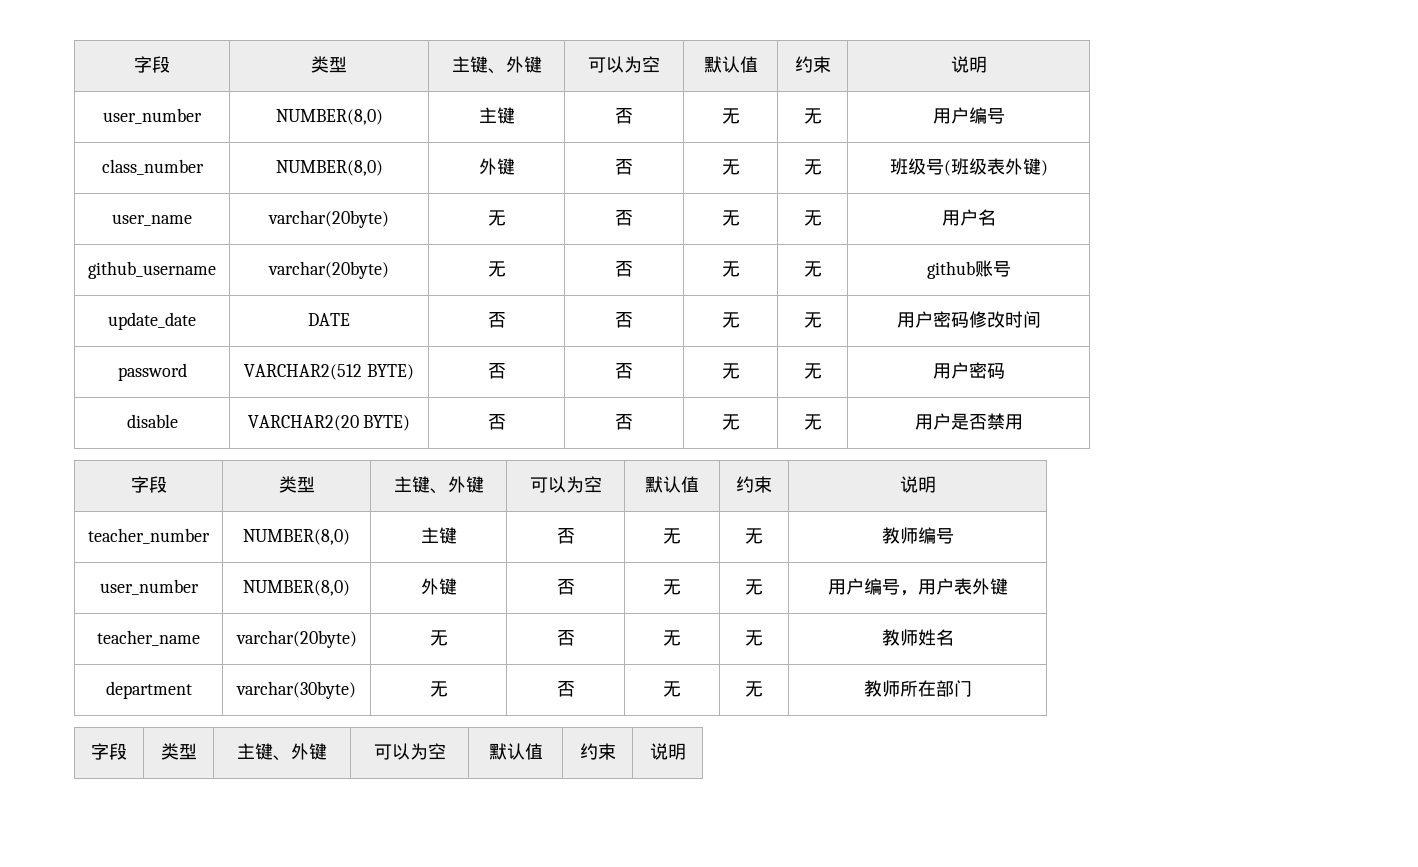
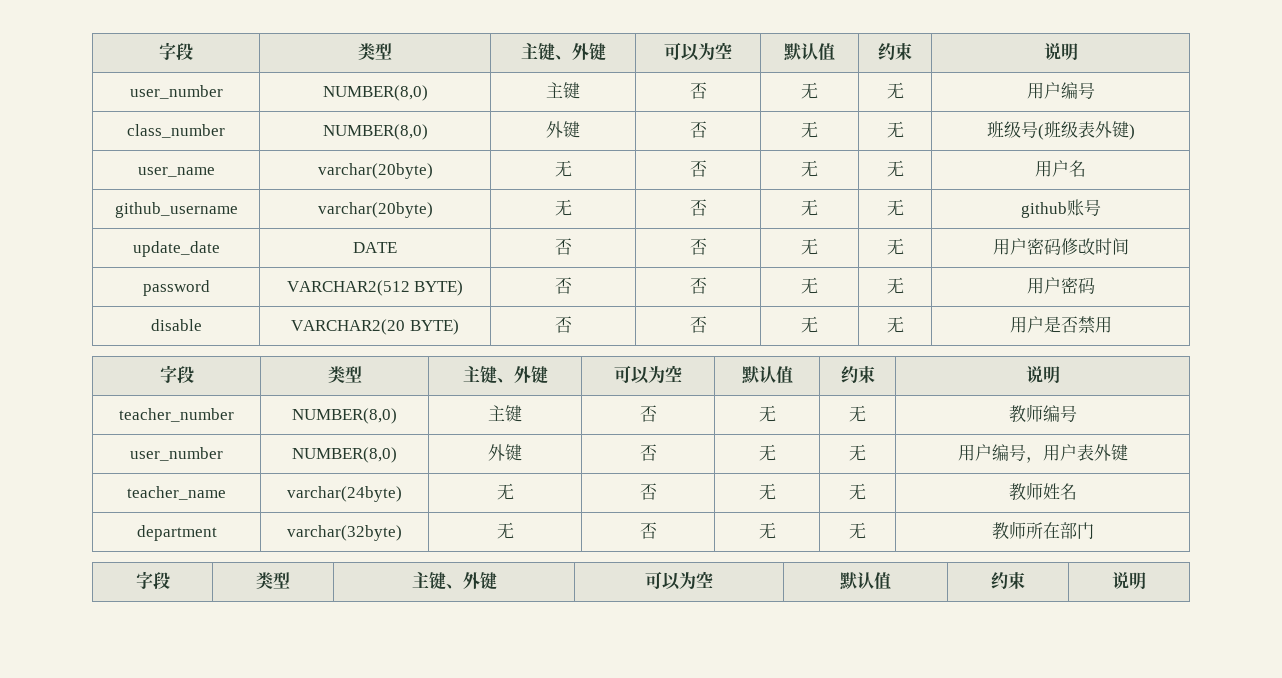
[235,630,357,648] varchar(20byte) -> [287,486,402,502] varchar(24byte)
[236,681,356,699] varchar(30byte) -> [287,525,402,541] varchar(32byte)

